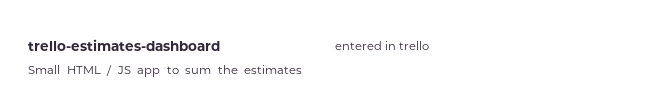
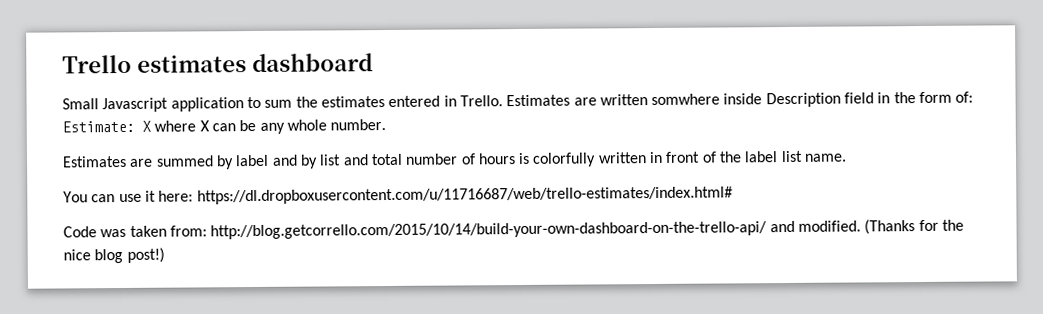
[28,39,220,51] [28,65,160,77] trello-estimates-dashboard // Small HTML / JS app -> [62,53,373,74] [62,97,244,113] Trello estimates dashboard // Small Javascript application
[399,41,430,50] trello -> [459,91,974,108] [62,119,387,134] [62,150,848,170] [63,186,733,205] [63,219,964,240] [63,247,165,264] Trello. Estimates are written somwhere inside Description field in the form of: Estimate: X where X can be any whole number. // Estimates are summed by label and by list and total number of hours is colorfully written in front of the label list name. // You can use it here: https://dl.dropboxusercontent.com/u/11716687/web/trello-estimates/index.html# // Code was taken from: http://blog.getcorrello.com/2015/10/14/build-your-own-dashboard-on-the-trello-api/ and modified. (Thanks for the nice blog post!)

